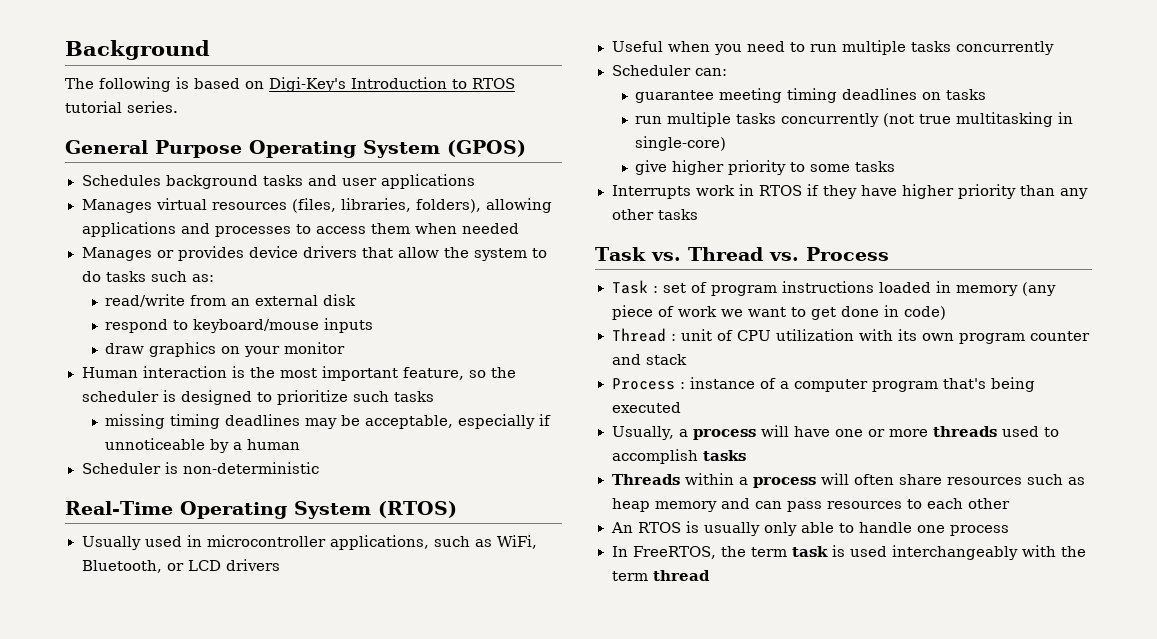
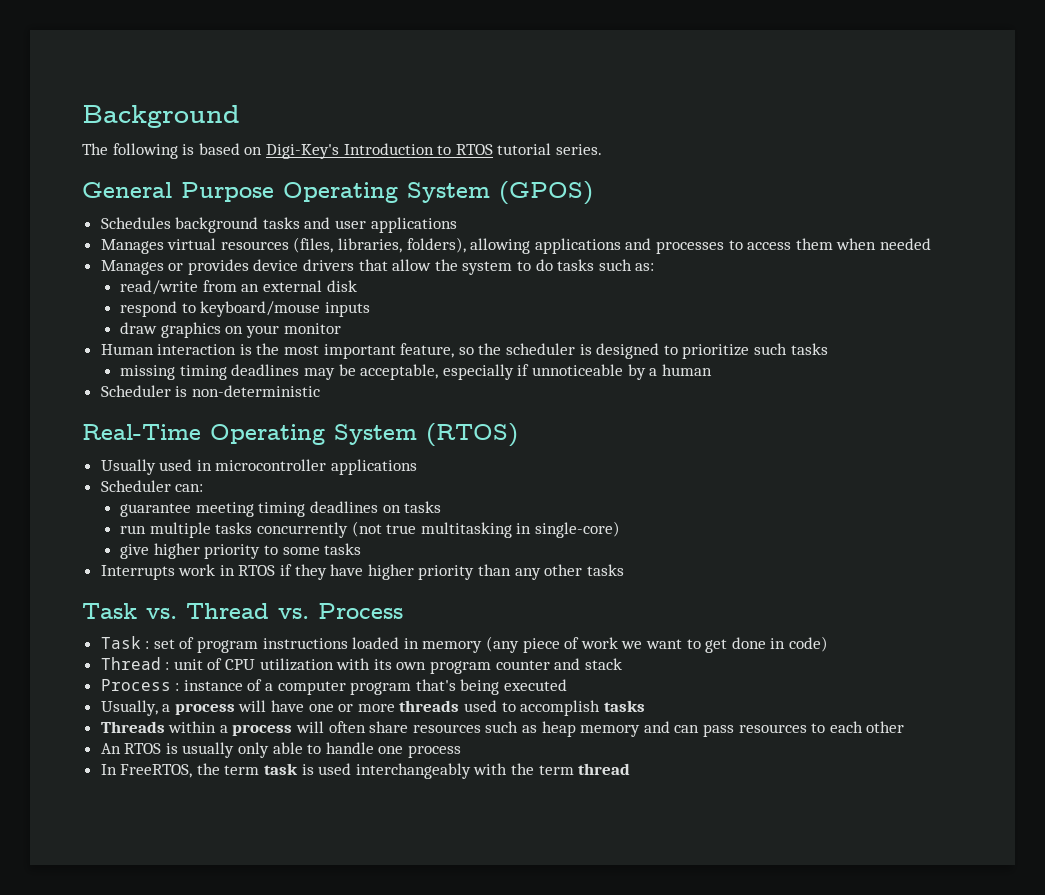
[329,535,537,550] [81,559,280,573] [611,40,1054,55] applications, such as WiFi, Bluetooth, or LCD drivers // Useful when you need to run multiple tasks concurrently -> [331,459,418,475] applications

